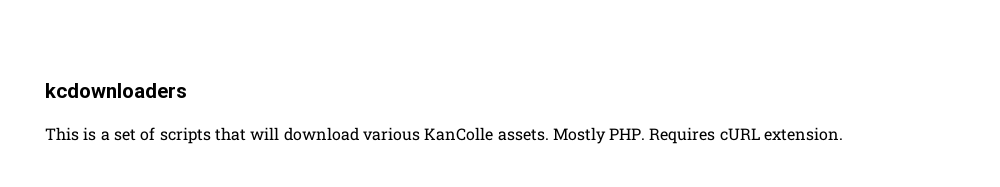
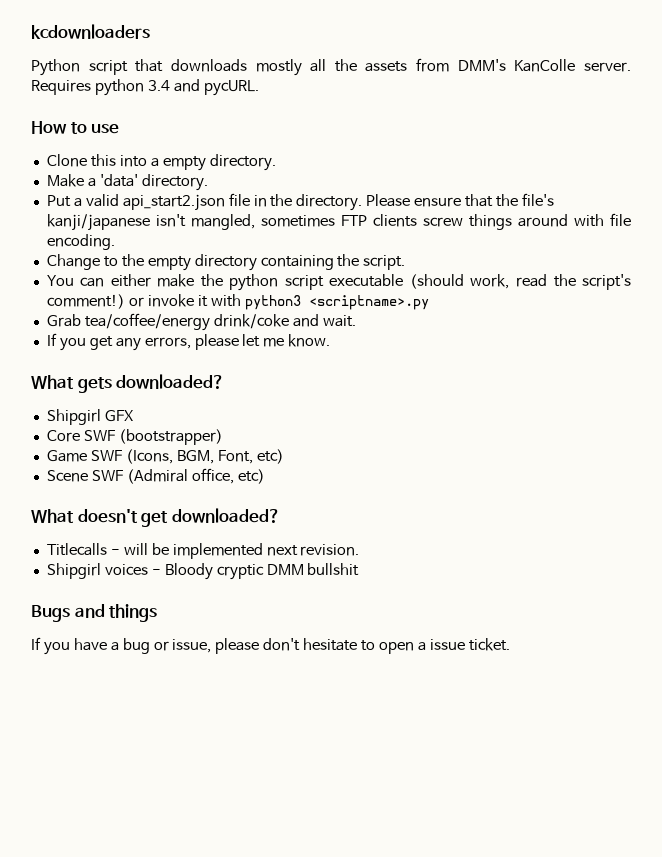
[45,127,844,144] This is a set of scripts that will download various KanColle assets. Mostly PHP. Requires cURL extension. -> [31,58,631,76] [31,79,259,96] [31,121,120,134] [46,154,276,171] [46,174,208,191] [46,193,554,211] [46,213,631,231] [46,234,115,250] [46,254,406,271] [46,274,631,291] [46,294,429,310] [46,313,356,331] [46,333,331,351] [31,374,225,393] [46,409,133,425] [46,429,223,445] [46,449,284,464] [46,468,265,484] [31,508,280,527] [46,543,360,559] [46,563,360,580] [31,604,158,622] [31,637,510,655] Python script that downloads mostly all the assets from DMM's KanColle server. Requires python 3.4 and pycURL. // How to use // Clone this into a empty directory. // Make a 'data' directory. // Put a valid api_start2.json file in the directory. Please ensure that the file's kanji/japanese isn't mangled, sometimes FTP clients screw things around with file encoding. // Change to the empty directory containing the script. // You can either make the python script executable (should work, read the script's comment!) or invoke it with python3 <scriptname>.py // Grab tea/coffee/energy drink/coke and wait. // If you get any errors, please let me know. // What gets downloaded? // Shipgirl GFX // Core SWF (bootstrapper) // Game SWF (Icons, BGM, Font, etc) // Scene SWF (Admiral office, etc) // What doesn't get downloaded? // Titlecalls - will be implemented next revision. // Shipgirl voices - Bloody cryptic DMM bullshit // Bugs and things // If you have a bug or issue, please don't hesitate to open a issue ticket.

